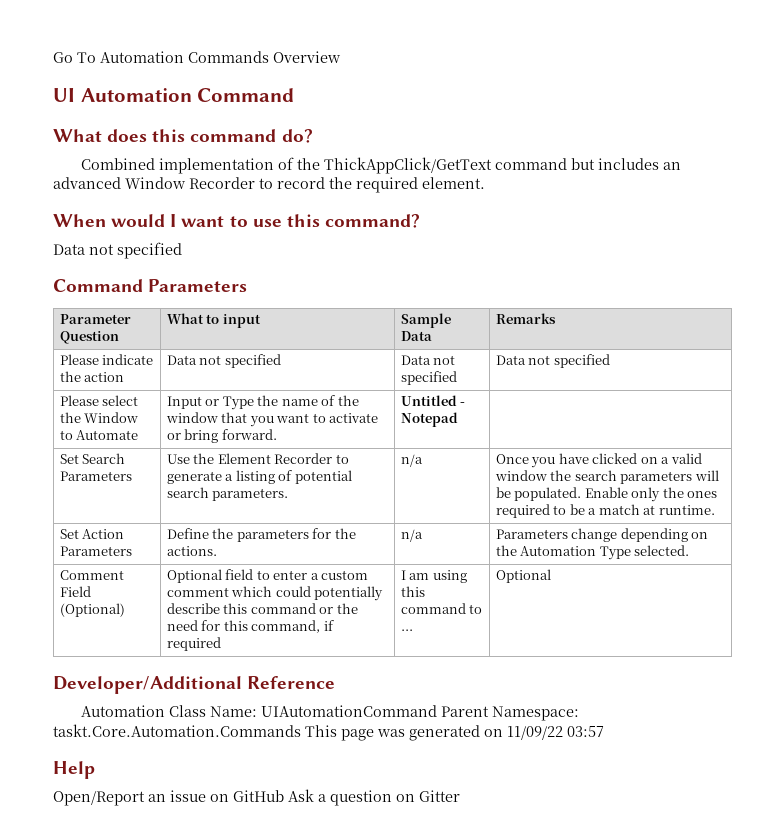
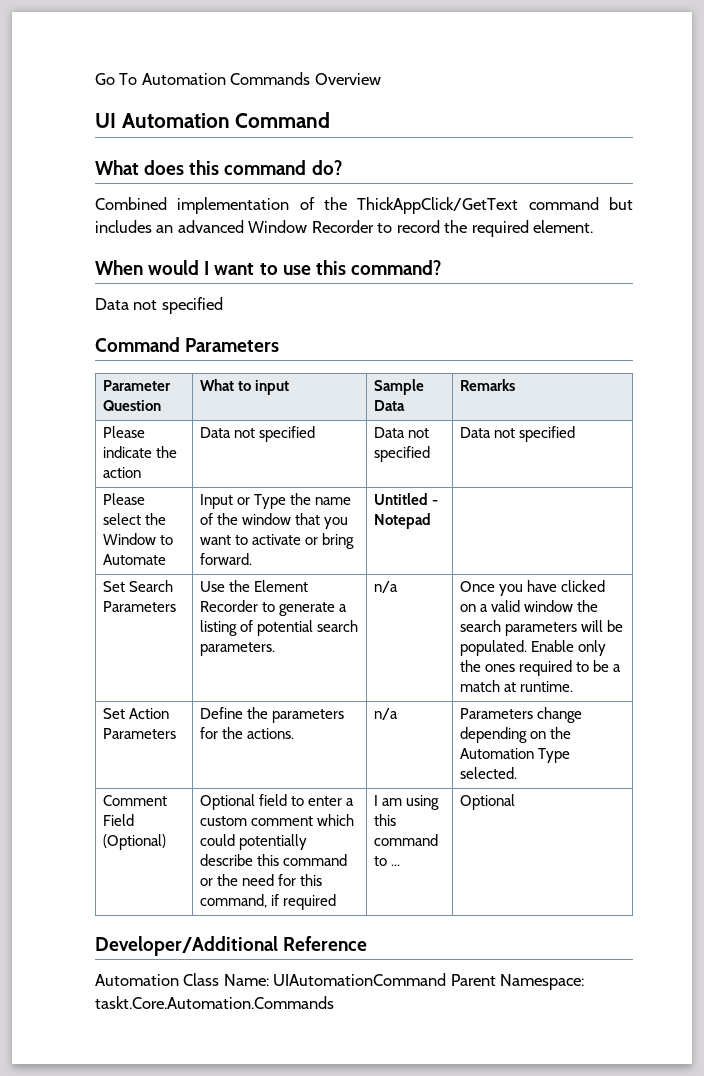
[305,725,604,741] [53,761,95,779] [53,789,460,806] This page was generated on 11/09/22 03:57 // Help // Open/Report an issue on GitHub Ask a question on Gitter -> (334, 1002) none

